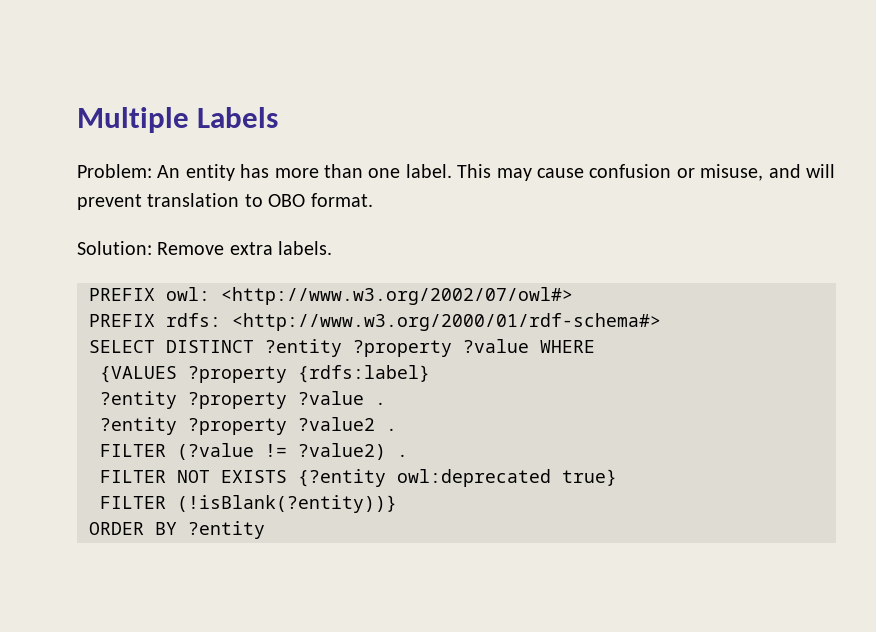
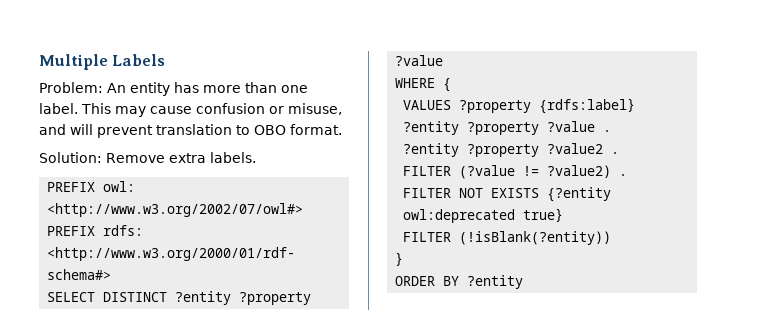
(529, 346) none -> (444, 60) //
[100,366,177,383] // {VALUES -> [443,78,452,92] [403,100,452,110] { // VALUES
[177,495,397,513] (!isBlank(?entity))} -> [459,231,612,245] [395,252,404,266] (!isBlank(?entity)) // }

